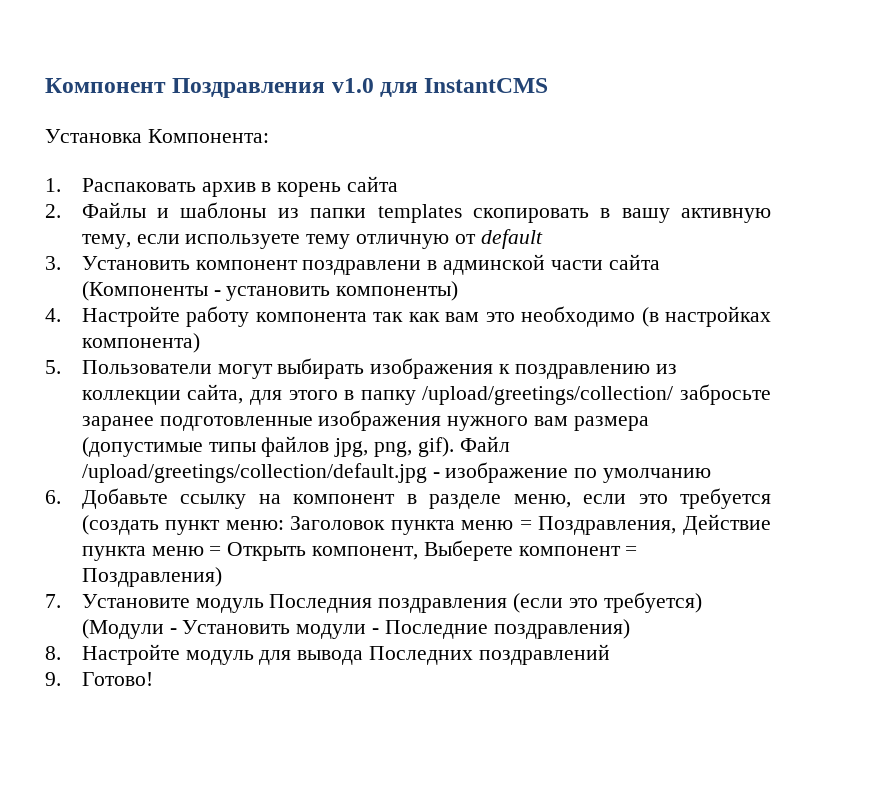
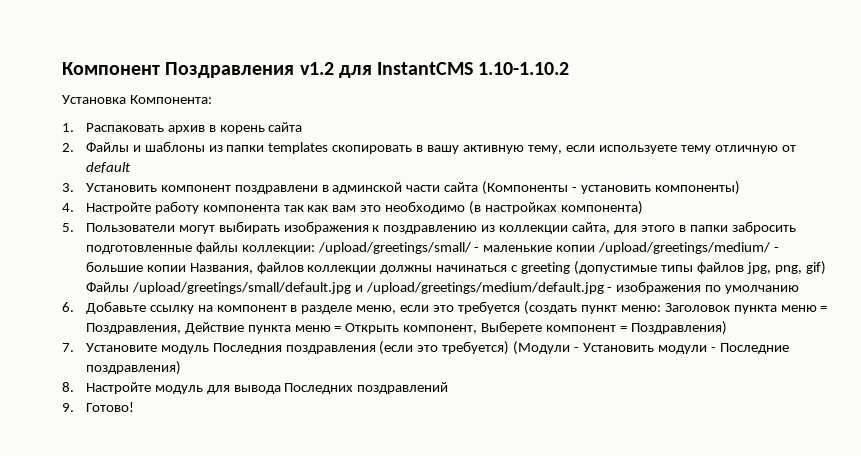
[331,78,374,93] v1.0 -> [299,62,334,75] v1.2
(549, 85) none -> [478,62,570,75] 1.10-1.10.2
[360,384,771,405] [81,410,649,431] папку /upload/greetings/collection/ забросьте заранее подготовленные изображения нужного вам размера -> [689,221,796,234] [85,242,780,254] [85,261,571,274] папки забросить подготовленные файлы коллекции: /upload/greetings/small/ - маленькие копии /upload/greetings/medium/ - большие копии Названия, файлов коллекции должны начинаться с greeting
[417,436,510,457] [81,462,569,483] gif). Файл /upload/greetings/collection/default.jpg - изображение -> [805,261,826,275] [85,281,702,294] gif) Файлы /upload/greetings/small/default.jpg и /upload/greetings/medium/default.jpg - изображения

